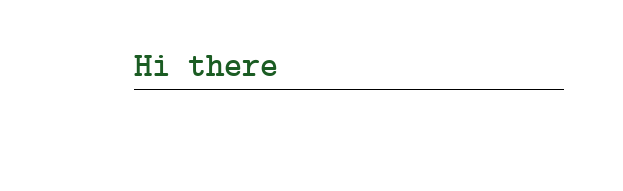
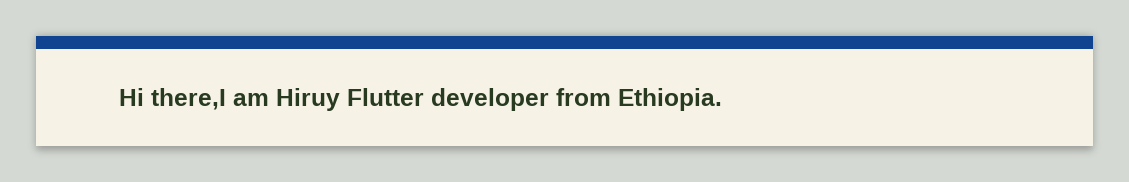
[188,55,278,76] there -> [151,88,722,111] there,I am Hiruy Flutter developer from Ethiopia.

